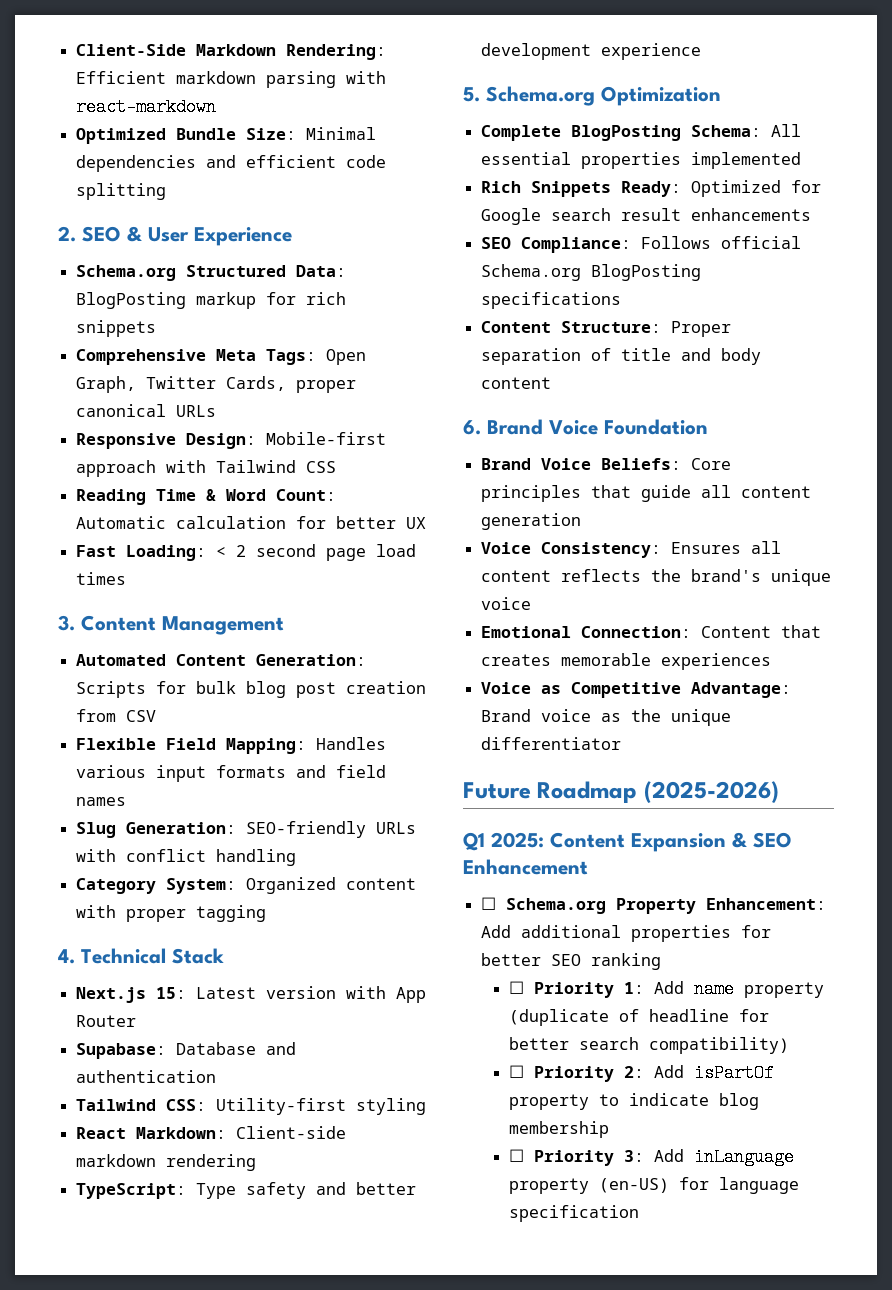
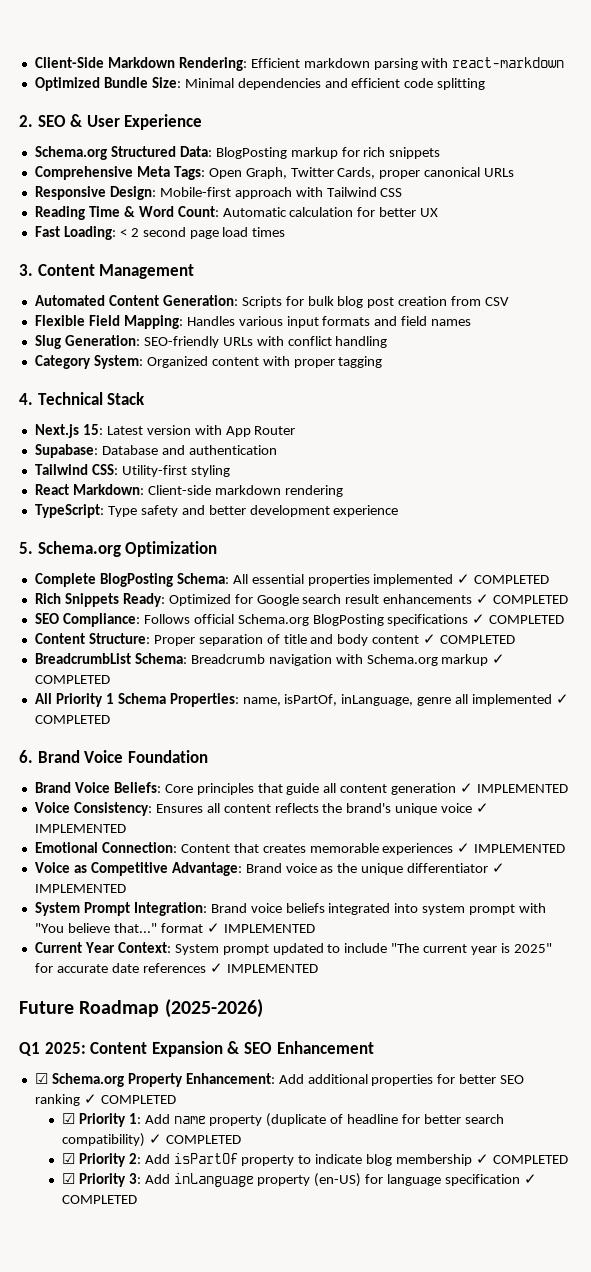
(802, 160) none -> [457,574,550,584] ✓ COMPLETED
(812, 214) none -> [476,594,569,604] ✓ COMPLETED
(622, 300) none -> [472,614,565,624] ✓ COMPLETED
(552, 383) none -> [423,634,516,644] [34,653,506,666] [34,675,110,684] [34,693,570,707] [34,715,110,724] ✓ COMPLETED // BreadcrumbList Schema: Breadcrumb navigation with Schema.org markup ✓ COMPLETED // All Priority 1 Schema Properties: name, isPartOf, inLanguage, genre all implemented ✓ COMPLETED
(582, 521) none -> [460,783,569,793] ✓ IMPLEMENTED
(532, 603) none -> [476,803,490,813] [34,824,126,833] ✓ IMPLEMENTED
(772, 661) none -> [457,843,566,853] ✓ IMPLEMENTED
(622, 743) none -> [492,863,506,873] [34,884,126,893] [34,902,547,916] [34,923,315,933] [34,942,552,955] [34,963,318,973] ✓ IMPLEMENTED // System Prompt Integration: Brand voice beliefs integrated into system prompt with "You believe that..." format ✓ IMPLEMENTED // Current Year Context: System prompt updated to include "The current year is 2025" for accurate date references ✓ IMPLEMENTED
[481,897,497,910] ☐ -> [34,1073,48,1084] ☑
[509,981,525,994] // ☐ -> [83,1094,176,1104] [61,1113,75,1124] ✓ COMPLETED // ☑
[509,1065,525,1078] // ☐ -> [148,1134,241,1144] [61,1153,75,1164] ✓ COMPLETED // ☑
[509,1149,525,1162] // ☐ -> [476,1154,568,1164] [61,1173,75,1184] ✓ COMPLETED // ☑
(640, 1213) none -> [524,1174,538,1184] [61,1195,137,1204] ✓ COMPLETED

